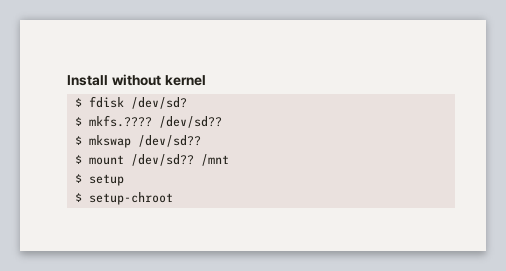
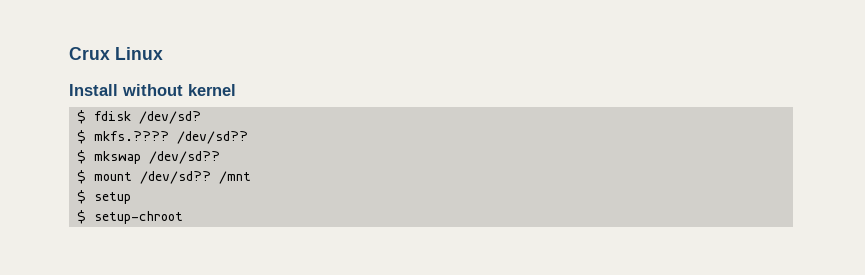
(67, 80) none -> [69,47,163,60] Crux Linux //

